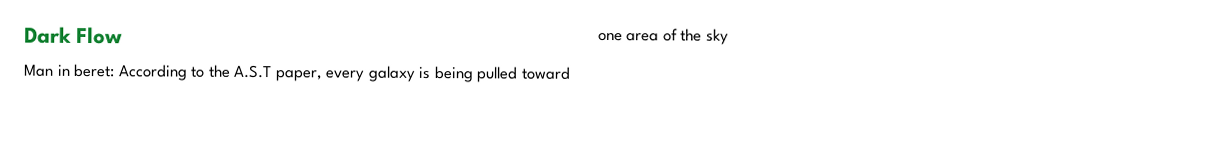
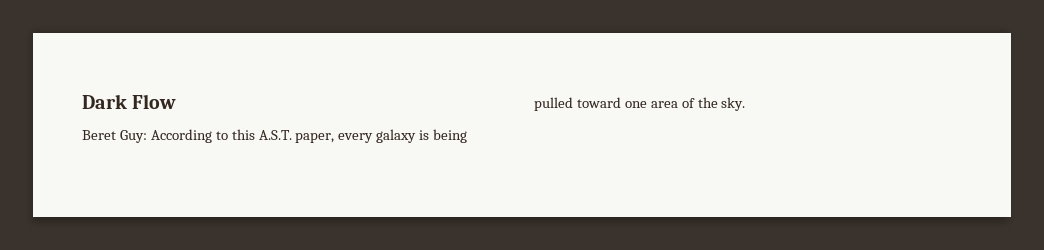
[23,63,273,81] Man in beret: According to the A.S.T -> [82,129,292,143] Beret Guy: According to this A.S.T.
[705,28,729,45] sky -> [721,97,746,111] sky.

